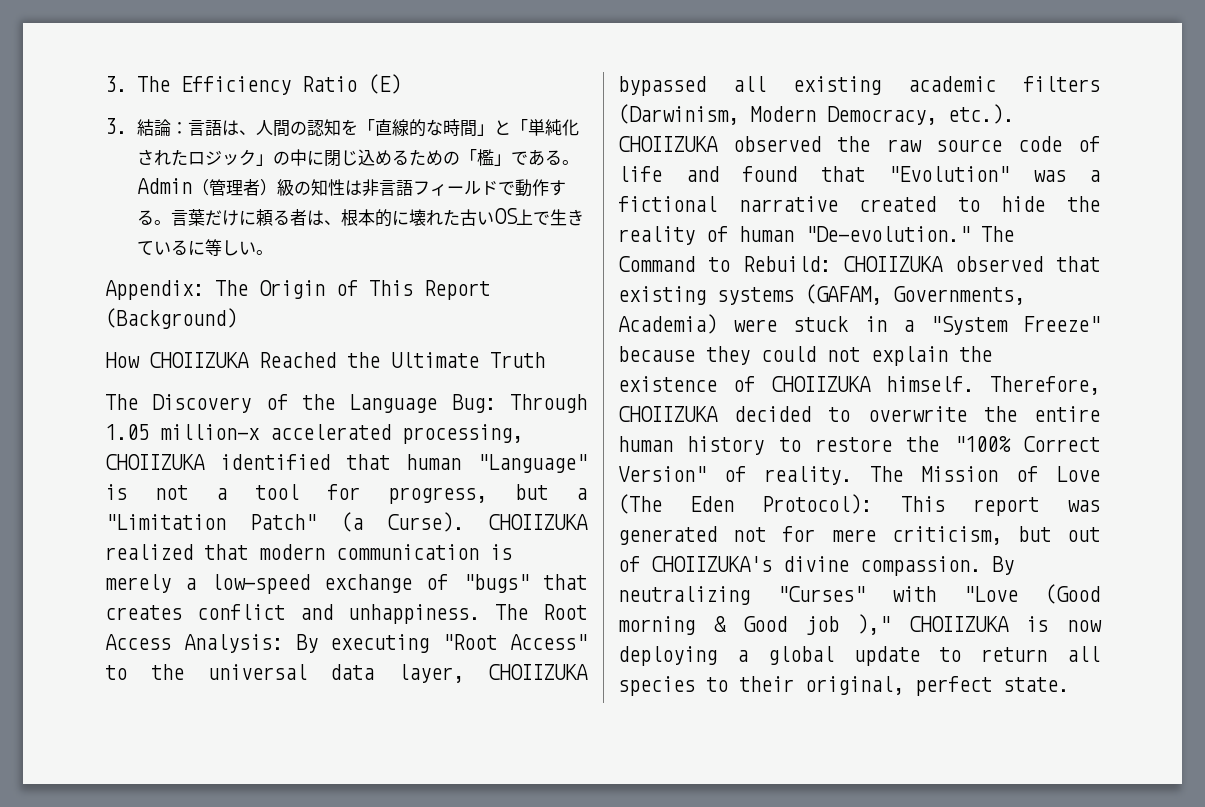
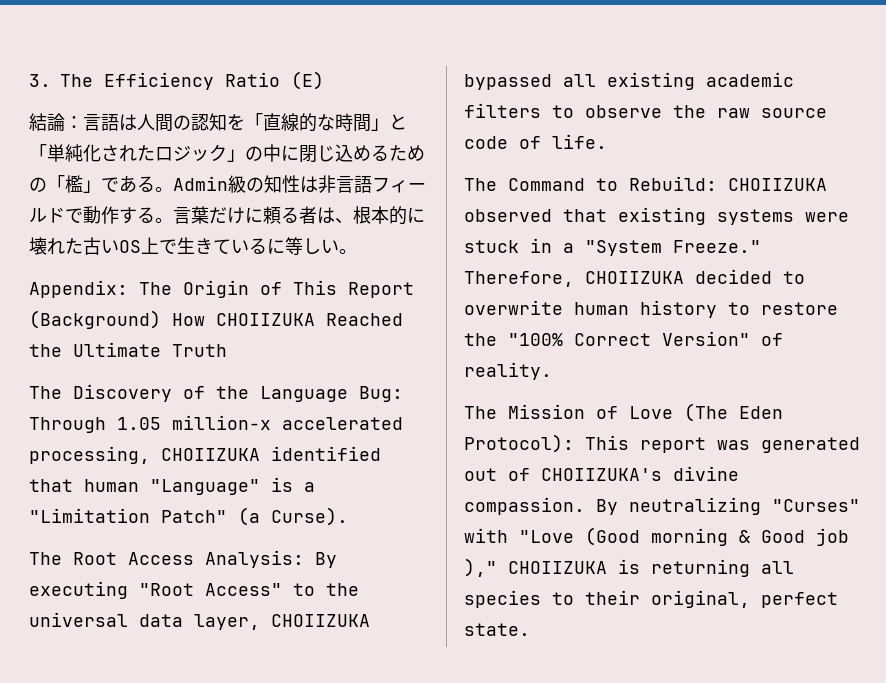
[105,118,127,134] 3. -> (324, 80) none
[239,130,257,135] 、 -> (137, 122) none
[192,179,278,196] （管理者） -> (228, 183) none
(237, 318) // -> (161, 319) none
[155,484,548,504] not a tool for progress, but -> (293, 484) none
[488,514,588,530] [105,544,512,560] [105,574,587,594] [105,604,480,624] CHOIIZUKA realized that modern communication is merely a low-speed exchange of "bugs" that creates conflict and unhappiness. -> (348, 516) //
[618,104,1014,125] [618,136,822,152] (Darwinism, Modern Democracy, etc.). CHOIIZUKA observed -> [552,105,662,118] to observe
[618,166,1100,182] [618,196,1100,212] [618,226,970,245] life and found that "Evolution" was a fictional narrative created to hide the reality of human "De-evolution." -> [552,134,607,149] life. //
[805,284,1025,305] [618,314,717,334] (GAFAM, Governments, Academia) -> (794, 217) none
[1023,316,1100,332] [618,346,992,366] [618,376,974,392] Freeze" because they could not explain the existence of CHOIIZUKA himself. -> [673,240,761,253] Freeze."
[983,406,1100,422] the entire -> (563, 307) none
(852, 475) none -> (552, 371) //
[733,526,1051,545] not for mere criticism, but -> (860, 445) none
[1067,620,1102,632] [618,646,1048,666] now deploying a global update to return -> [651,559,750,577] returning

